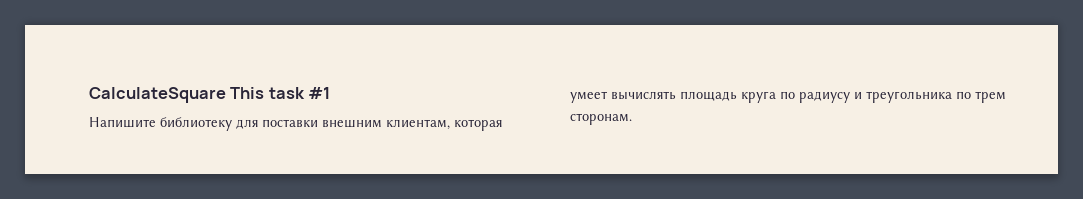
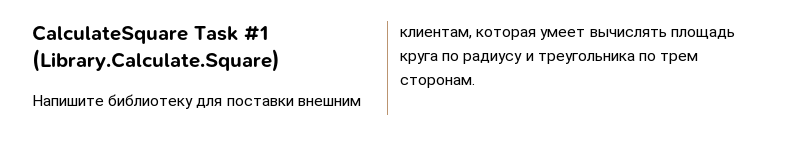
[230,87,305,99] This task -> [194,26,238,41] Task
(331, 93) none -> [32,49,280,72] (Library.Calculate.Square)

